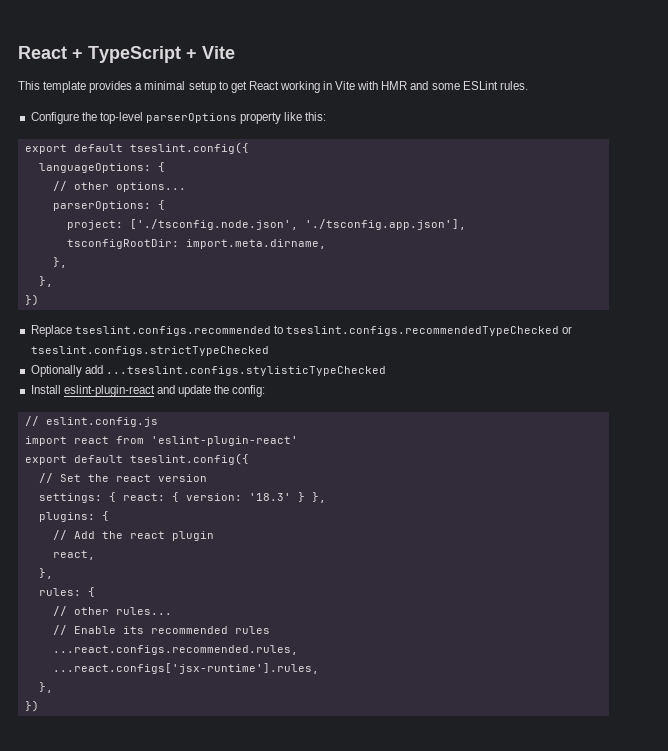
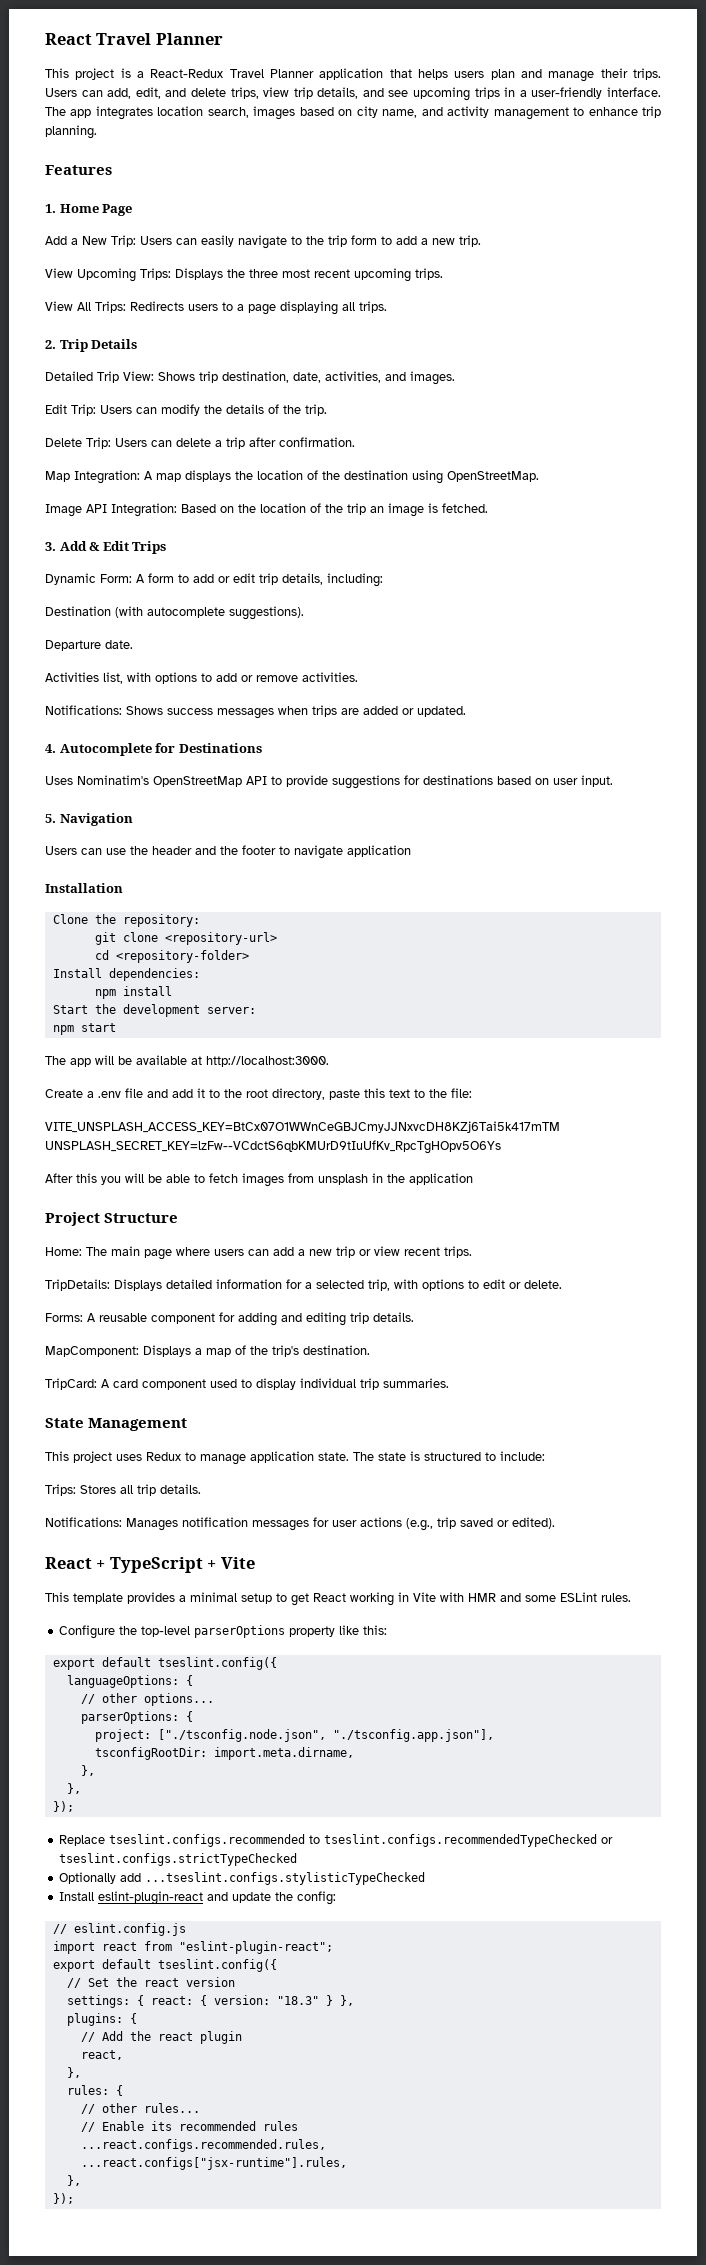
[18,46,67,59] React -> [45,33,223,45] [45,68,661,82] [45,87,661,101] [45,106,661,120] [45,125,97,139] [45,165,112,175] [45,204,133,216] [45,235,481,249] [45,268,443,282] [45,301,387,315] [45,339,138,352] [45,371,455,385] [45,404,327,416] [45,437,355,449] [45,470,539,484] [45,503,488,517] [45,541,167,554] [45,573,383,587] [45,606,304,620] [45,640,133,651] [45,672,358,684] [45,705,466,719] [45,743,262,756] [45,775,613,789] [45,813,133,826] [45,845,411,859] [45,883,123,893] [52,914,200,927] [94,932,277,945] [94,950,249,963] [52,968,200,981] [94,986,172,999] [52,1004,256,1017] [52,1023,116,1035] [45,1055,329,1067] [45,1088,472,1100] [45,1121,560,1133] [45,1140,501,1154] [45,1173,473,1187] [45,1212,179,1226] [45,1246,472,1260] [45,1279,562,1291] [45,1312,414,1326] [45,1345,370,1357] [45,1378,449,1390] [45,1418,188,1431] [45,1451,545,1465] [45,1484,201,1496] [45,1517,555,1531] [45,1557,92,1569] React Travel Planner // This project is a React-Redux Travel Planner application that helps users plan and manage their trips. Users can add, edit, and delete trips, view trip details, and see upcoming trips in a user-friendly interface. The app integrates location search, images based on city name, and activity management to enhance trip planning. // Features // 1. Home Page // Add a New Trip: Users can easily navigate to the trip form to add a new trip. // View Upcoming Trips: Displays the three most recent upcoming trips. // View All Trips: Redirects users to a page displaying all trips. // 2. Trip Details // Detailed Trip View: Shows trip destination, date, activities, and images. // Edit Trip: Users can modify the details of the trip. // Delete Trip: Users can delete a trip after confirmation. // Map Integration: A map displays the location of the destination using OpenStreetMap. // Image API Integration: Based on the location of the trip an image is fetched. // 3. Add & Edit Trips // Dynamic Form: A form to add or edit trip details, including: // Destination (with autocomplete suggestions). // Departure date. // Activities list, with options to add or remove activities. // Notifications: Shows success messages when trips are added or updated. // 4. Autocomplete for Destinations // Uses Nominatim's OpenStreetMap API to provide suggestions for destinations based on user input. // 5. Navigation // Users can use the header and the footer to navigate application // Installation // Clone the repository: // git clone <repository-url> // cd <repository-folder> // Install dependencies: // npm install // Start the development server: // npm start // The app will be available at http://localhost:3000. // Create a .env file and add it to the root directory, paste this text to the file: // VITE_UNSPLASH_ACCESS_KEY=BtCx07O1WWnCeGBJCmyJJNxvcDH8KZj6Tai5k417mTM UNSPLASH_SECRET_KEY=lzFw--VCdctS6qbKMUrD9tIuUfKv_RpcTgHOpv5O6Ys // After this you will be able to fetch images from unsplash in the application // Project Structure // Home: The main page where users can add a new trip or view recent trips. // TripDetails: Displays detailed information for a selected trip, with options to edit or delete. // Forms: A reusable component for adding and editing trip details. // MapComponent: Displays a map of the trip's destination. // TripCard: A card component used to display individual trip summaries. // State Management // This project uses Redux to manage application state. The state is structured to include: // Trips: Stores all trip details. // Notifications: Manages notification messages for user actions (e.g., trip saved or edited). // React
[129,219,466,230] ['./tsconfig.node.json', './tsconfig.app.json'], -> [157,1729,494,1742] ["./tsconfig.node.json", "./tsconfig.app.json"],
[24,294,39,306] }) -> [52,1801,74,1812] });
[150,436,298,446] 'eslint-plugin-react' -> [178,1941,333,1954] "eslint-plugin-react";
[248,493,291,501] '18.3' -> [276,1996,319,2005] "18.3"
[52,663,319,674] [38,682,53,693] [24,700,39,712] ...react.configs['jsx-runtime'].rules, // }, // }) -> [80,2157,347,2170] [66,2175,81,2186] [52,2193,74,2204] ...react.configs["jsx-runtime"].rules, // }, // });

